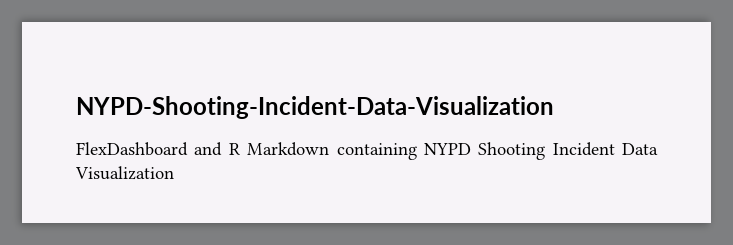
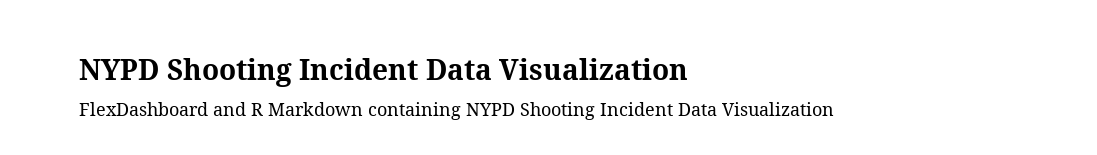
[76,96,554,119] NYPD-Shooting-Incident-Data-Visualization -> [79,58,689,87] NYPD Shooting Incident Data Visualization

